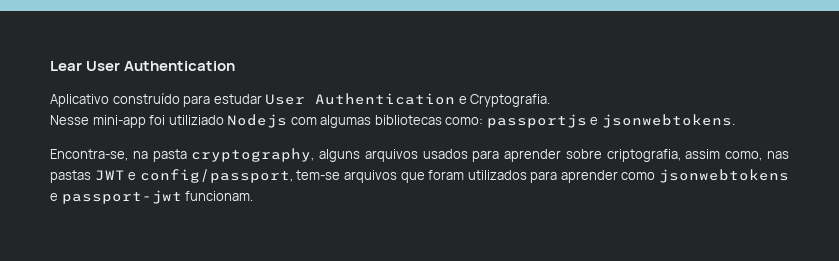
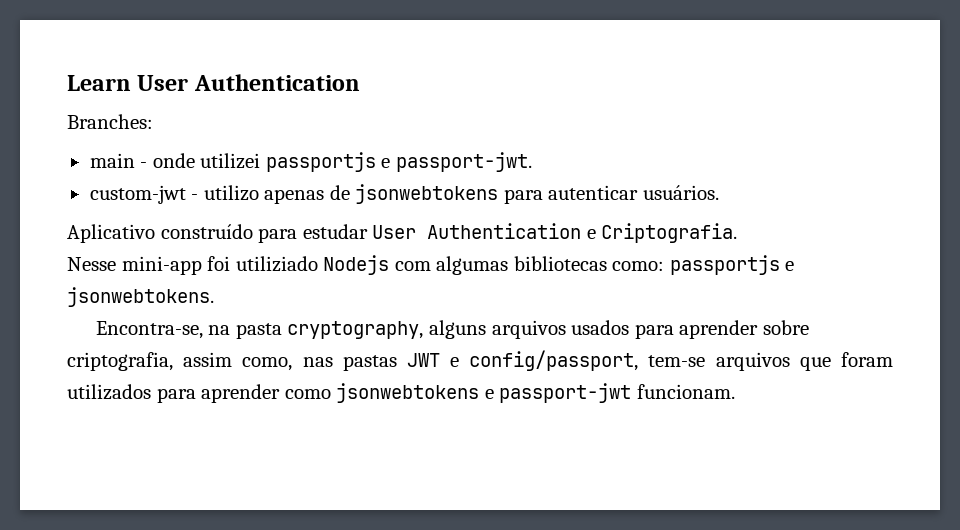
[50,61,236,71] Lear User Authentication -> [67,74,360,91] [67,114,153,129] [89,152,532,172] [89,184,719,204] Learn User Authentication // Branches: // main - onde utilizei passportjs e passport-jwt. // custom-jwt - utilizo apenas de jsonwebtokens para autenticar usuários.
[470,94,551,107] Cryptografia. -> [601,223,738,243] Criptografia.

